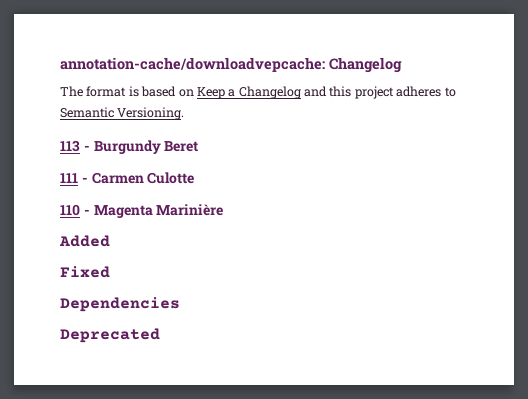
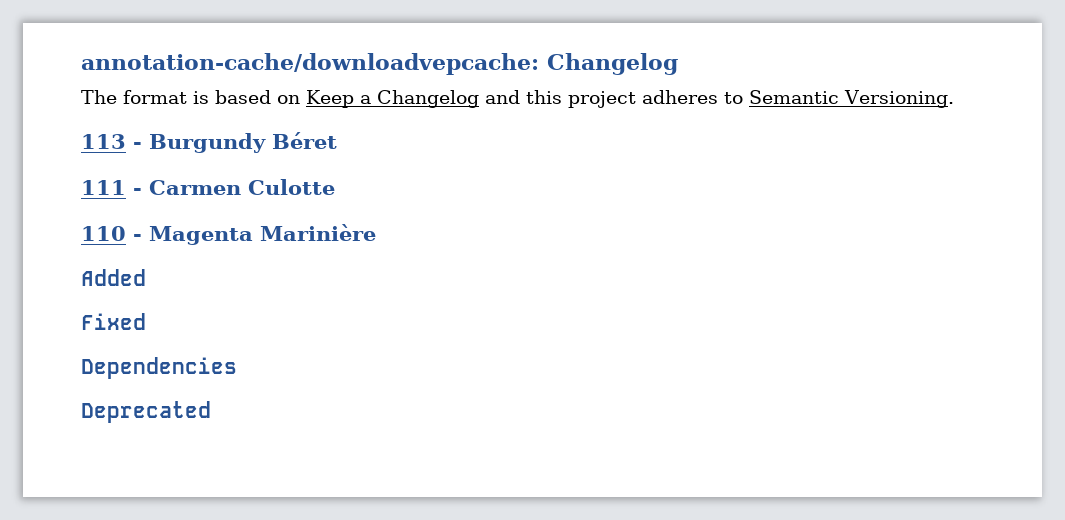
[164,141,199,152] Beret -> [272,132,337,149] Béret

